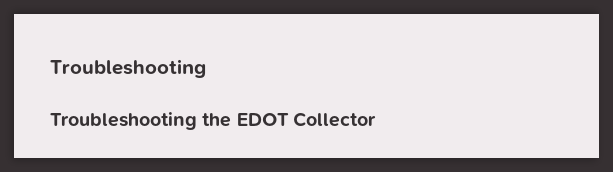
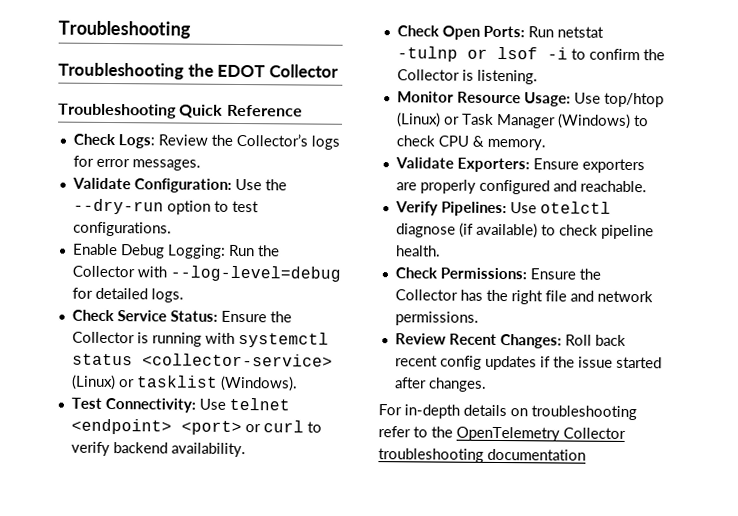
(376, 119) none -> [58,103,303,119] [72,133,340,150] [72,155,201,171] [71,177,287,193] [72,198,259,215] [72,221,172,237] [72,243,280,259] [71,265,341,282] [71,287,184,303] [71,309,292,323] [71,331,329,348] [71,353,333,367] [70,374,298,392] [70,397,290,413] [70,418,322,436] [70,441,246,458] [396,25,604,40] [396,46,665,62] [396,69,538,85] [396,91,664,108] [396,112,649,130] [395,135,546,151] [394,157,645,174] [395,179,647,195] [394,201,611,217] [395,222,654,240] [395,245,441,257] [394,267,601,280] [394,289,653,305] [394,311,479,326] [394,333,626,349] [394,355,662,371] [394,377,487,392] [378,404,637,421] [378,426,626,442] [378,448,586,463] // Troubleshooting Quick Reference // Check Logs: Review the Collector’s logs for error messages. // Validate Configuration: Use the --dry-run option to test configurations. // Enable Debug Logging: Run the Collector with --log-level=debug for detailed logs. // Check Service Status: Ensure the Collector is running with systemctl status <collector-service> (Linux) or tasklist (Windows). // Test Connectivity: Use telnet <endpoint> <port> or curl to verify backend availability. // Check Open Ports: Run netstat -tulnp or lsof -i to confirm the Collector is listening. // Monitor Resource Usage: Use top/htop (Linux) or Task Manager (Windows) to check CPU & memory. // Validate Exporters: Ensure exporters are properly configured and reachable. // Verify Pipelines: Use otelctl diagnose (if available) to check pipeline health. // Check Permissions: Ensure the Collector has the right file and network permissions. // Review Recent Changes: Roll back recent config updates if the issue started after changes. // For in-depth details on troubleshooting refer to the OpenTelemetry Collector troubleshooting documentation

